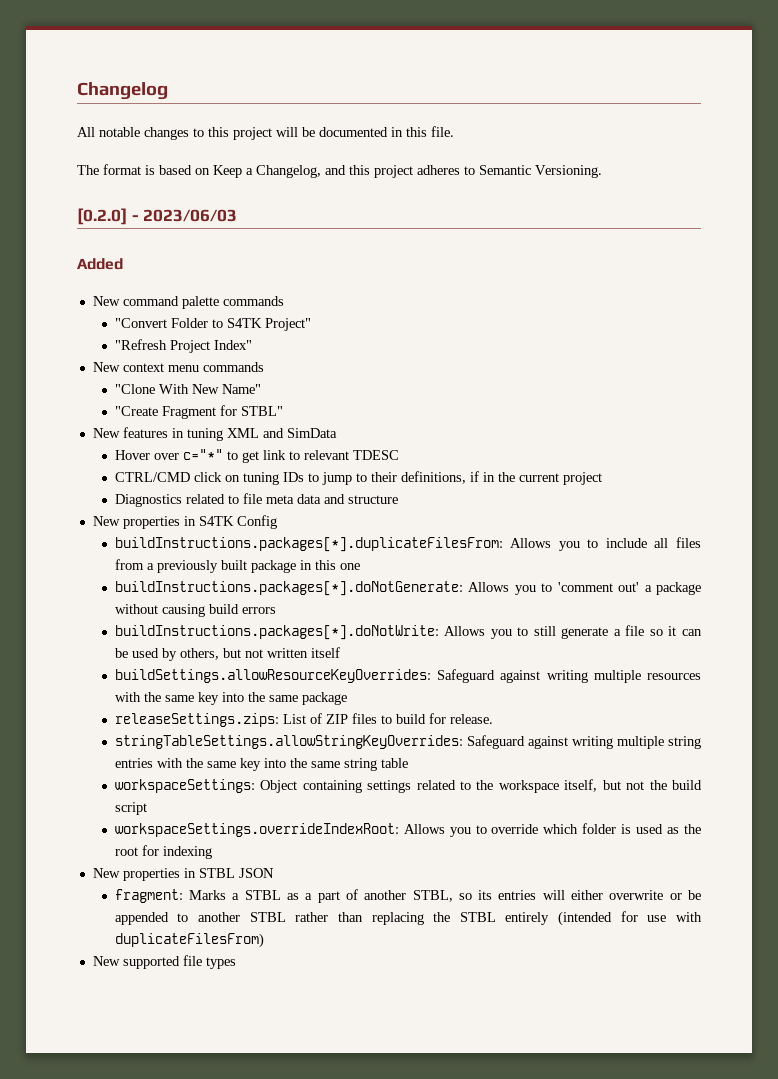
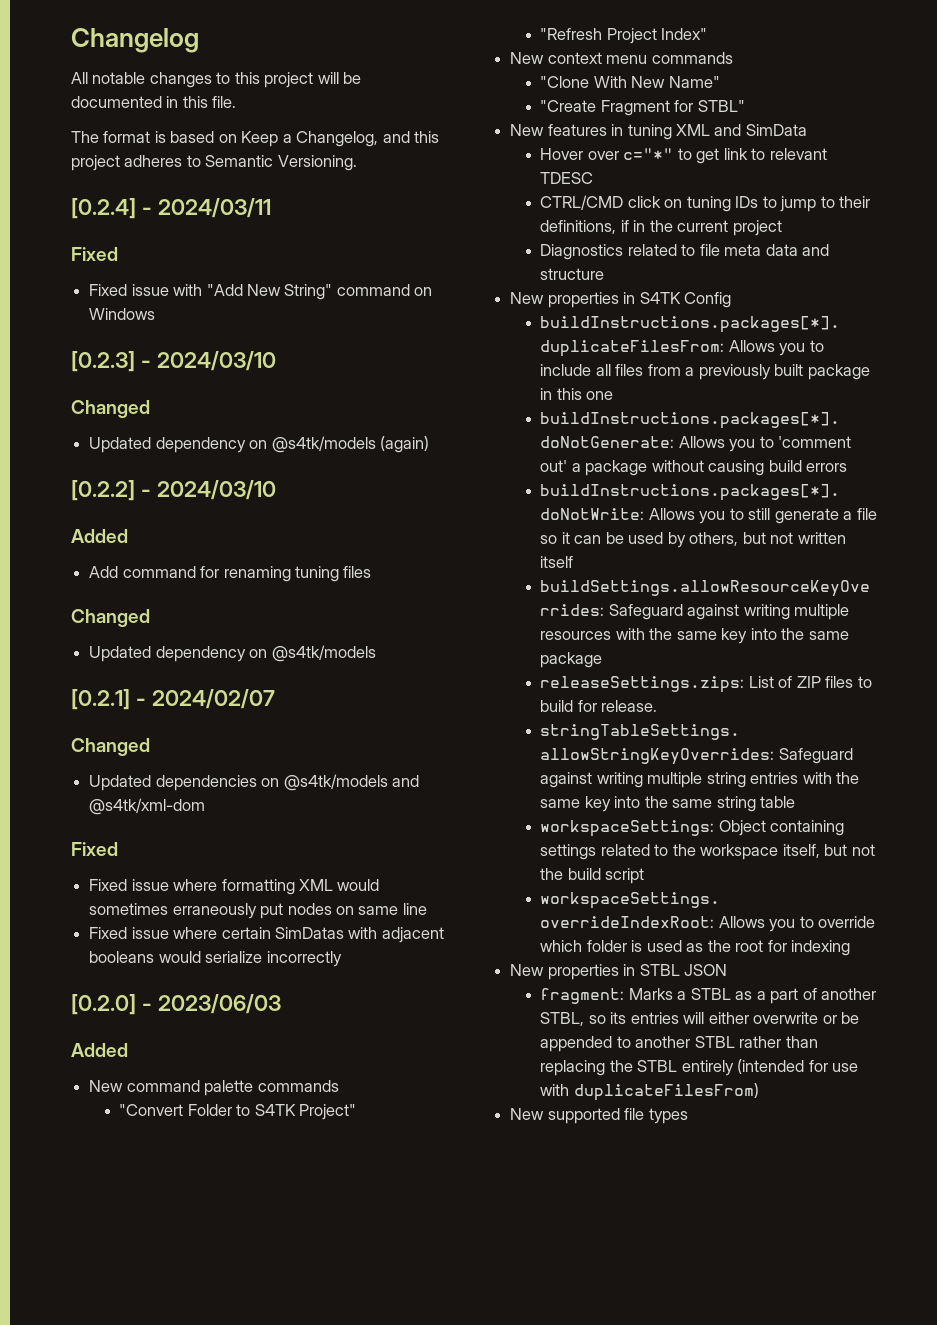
(602, 171) none -> [71,198,271,219] [71,247,118,261] [89,284,433,300] [89,308,156,320] [71,351,276,372] [71,400,150,418] [89,436,429,453] [71,480,276,501] [71,529,128,543] [89,566,372,582] [71,609,150,627] [89,645,376,662] [71,689,275,710] [71,738,150,756] [89,774,419,791] [89,798,206,815] [71,842,118,856] [89,879,380,895] [89,903,427,919] [89,927,444,943] [89,951,342,967] // [0.2.4] - 2024/03/11 // Fixed // Fixed issue with "Add New String" command on Windows // [0.2.3] - 2024/03/10 // Changed // Updated dependency on @s4tk/models (again) // [0.2.2] - 2024/03/10 // Added // Add command for renaming tuning files // Changed // Updated dependency on @s4tk/models // [0.2.1] - 2024/02/07 // Changed // Updated dependencies on @s4tk/models and @s4tk/xml-dom // Fixed // Fixed issue where formatting XML would sometimes erraneously put nodes on same line // Fixed issue where certain SimDatas with adjacent booleans would serialize incorrectly

